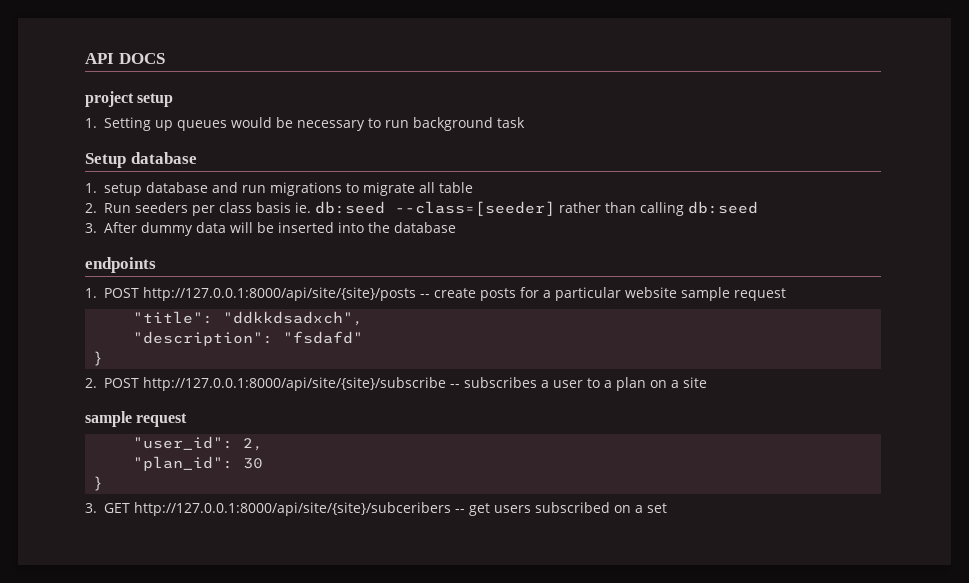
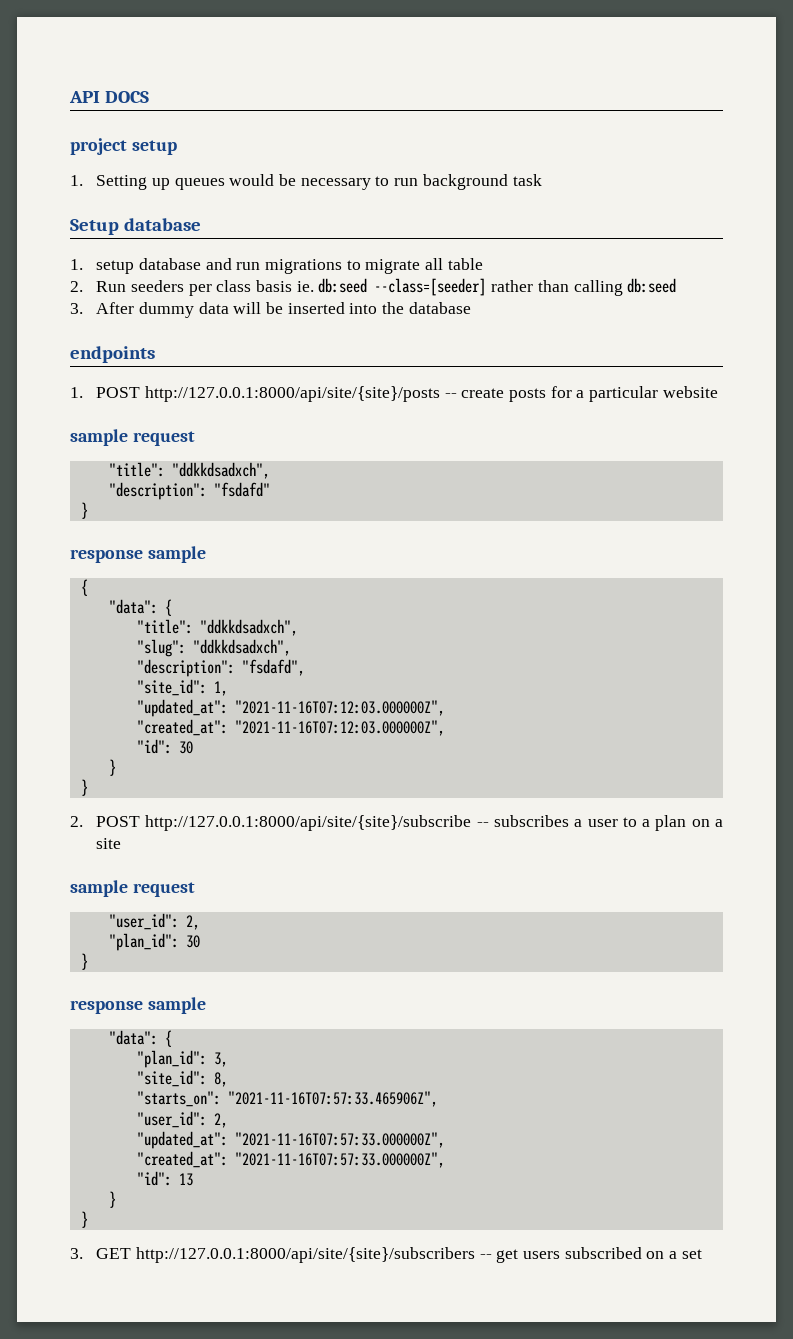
(677, 292) none -> (718, 392) //
(104, 358) none -> [70,546,206,563] [80,579,88,596] [108,599,172,616] [136,619,298,636] [136,639,291,657] [136,659,305,677] [136,679,228,696] [136,699,445,717] [136,719,445,736] [136,739,193,754] [108,759,116,776] [80,779,88,796] // response sample // { // "data": { // "title": "ddkkdsadxch", // "slug": "ddkkdsadxch", // "description": "fsdafd", // "site_id": 1, // "updated_at": "2021-11-16T07:12:03.000000Z", // "created_at": "2021-11-16T07:12:03.000000Z", // "id": 30 // } // }
(104, 483) none -> [70,997,206,1014] [108,1030,172,1047] [136,1050,228,1068] [136,1070,228,1087] [136,1091,438,1107] [136,1111,228,1128] [136,1131,445,1149] [136,1151,445,1168] [136,1171,193,1186] [108,1191,116,1208] [80,1211,88,1228] // response sample // "data": { // "plan_id": 3, // "site_id": 8, // "starts_on": "2021-11-16T07:57:33.465906Z", // "user_id": 2, // "updated_at": "2021-11-16T07:57:33.000000Z", // "created_at": "2021-11-16T07:57:33.000000Z", // "id": 13 // } // }
[134,502,451,516] http://127.0.0.1:8000/api/site/{site}/subceribers -> [135,1247,475,1263] http://127.0.0.1:8000/api/site/{site}/subscribers

